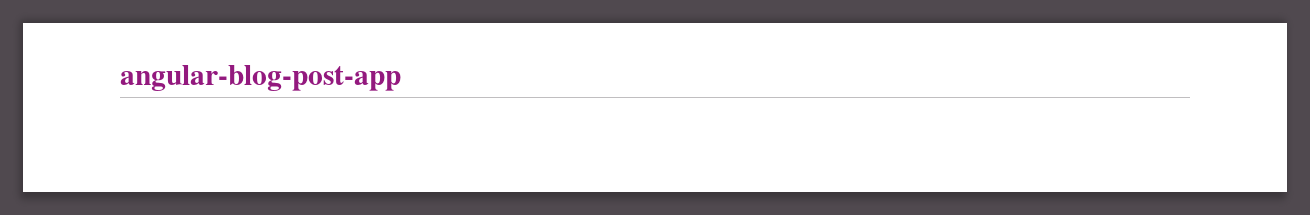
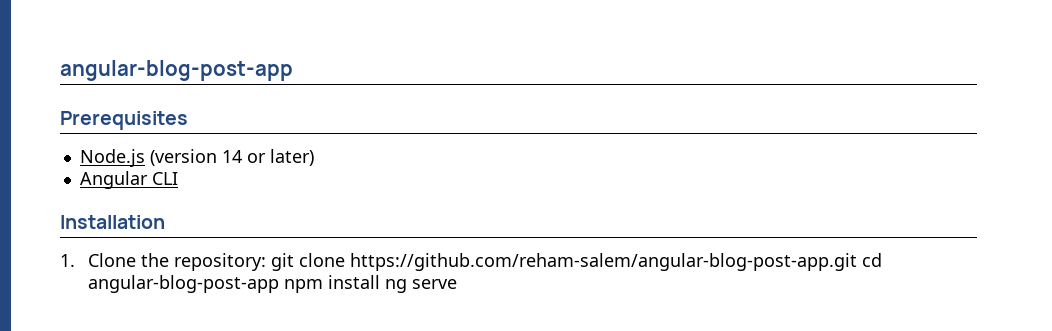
[120,65,401,91] angular-blog-post-app -> [60,60,293,81] [60,111,188,130] [79,149,314,167] [79,171,178,189] [60,215,165,229] [60,253,882,271] [87,275,457,293] angular-blog-post-app // Prerequisites // Node.js (version 14 or later) // Angular CLI // Installation // 1. Clone the repository: git clone https://github.com/reham-salem/angular-blog-post-app.git cd angular-blog-post-app npm install ng serve

